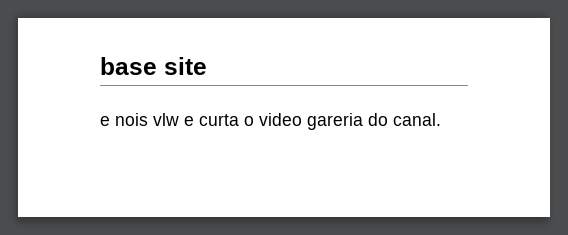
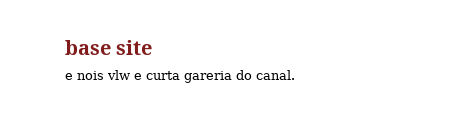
[244,113,302,126] o video -> (180, 75) none

